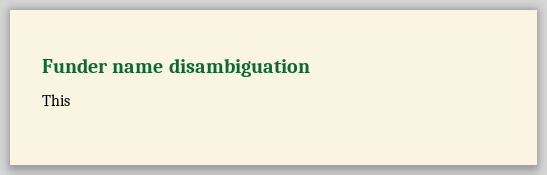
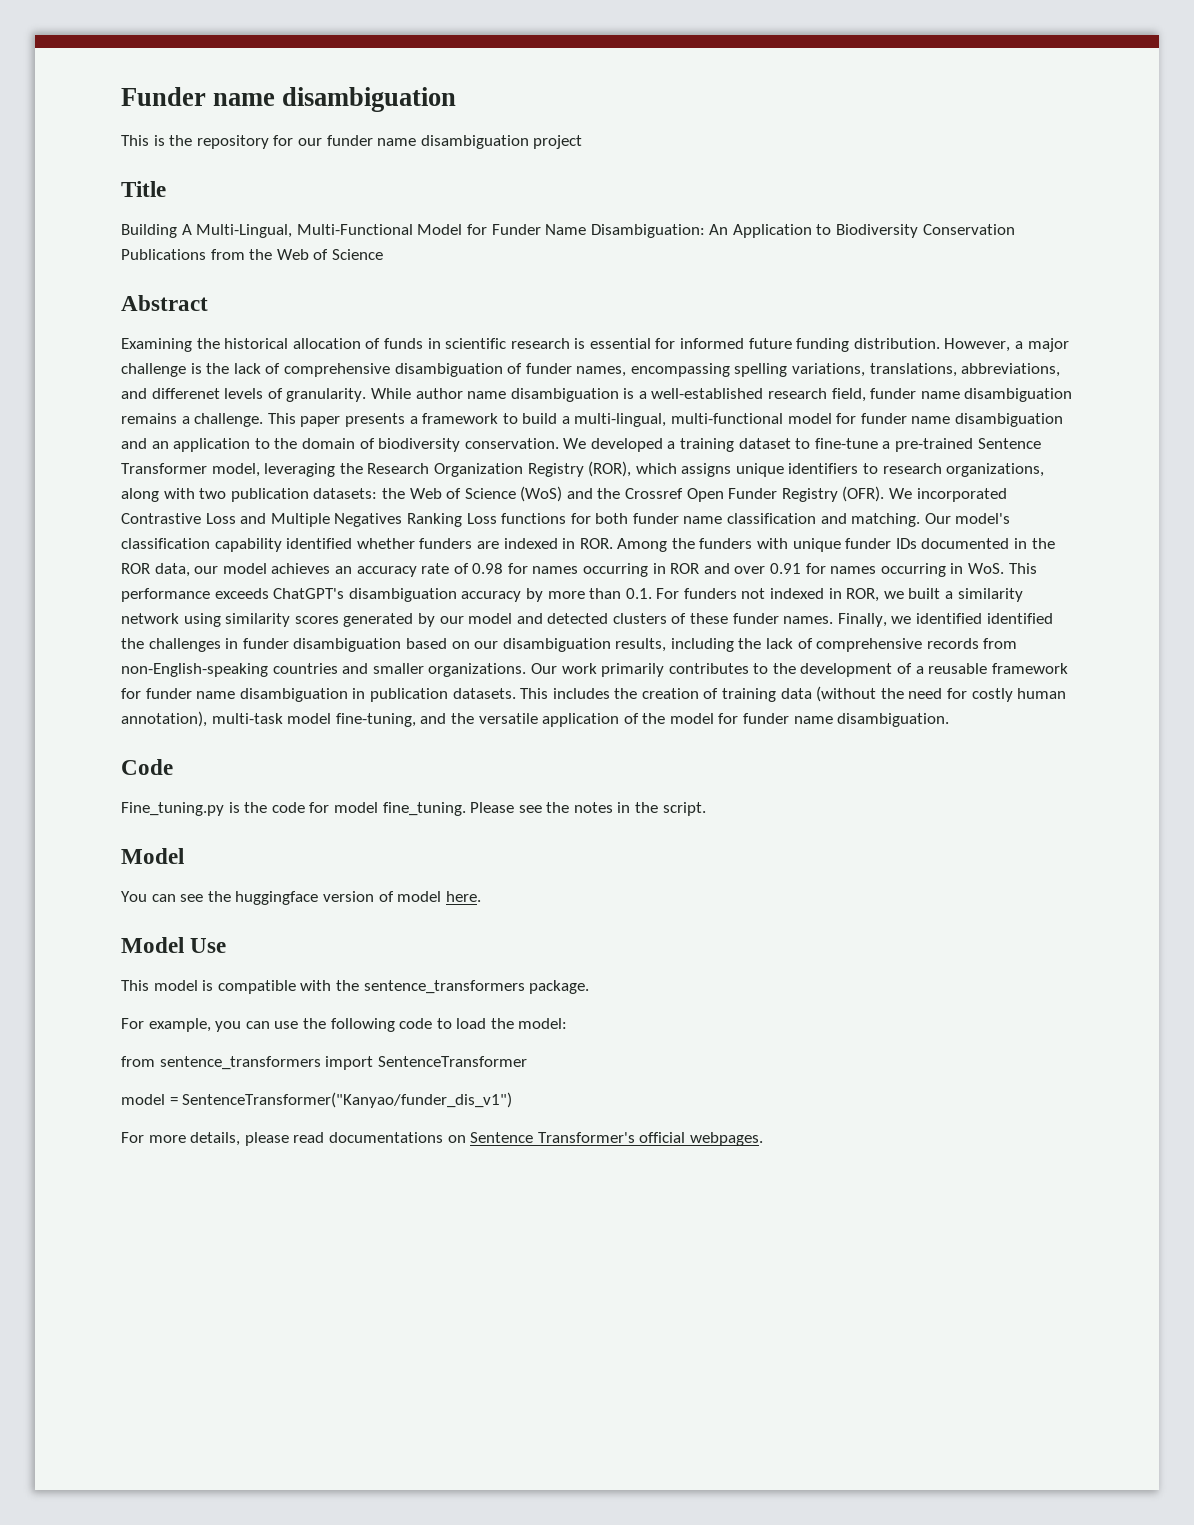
(70, 100) none -> [153,135,583,149] [121,181,166,197] [121,224,1015,238] [121,249,383,260] [121,295,208,311] [121,338,1069,352] [121,363,1061,377] [121,388,1073,402] [121,413,1064,427] [121,438,1041,452] [121,461,1045,477] [121,486,1007,502] [121,513,1011,527] [121,538,1055,552] [121,563,1037,577] [121,588,1023,602] [121,613,1053,627] [121,638,1018,652] [121,663,1068,677] [121,686,1067,702] [121,711,950,727] [121,759,173,775] [121,802,706,816] [121,848,184,864] [121,891,481,905] [121,937,227,953] [121,980,590,994] [121,1018,568,1032] [121,1056,527,1070] [121,1092,513,1108] [121,1132,763,1146] is the repository for our funder name disambiguation project // Title // Building A Multi-Lingual, Multi-Functional Model for Funder Name Disambiguation: An Application to Biodiversity Conservation Publications from the Web of Science // Abstract // Examining the historical allocation of funds in scientific research is essential for informed future funding distribution. However, a major challenge is the lack of comprehensive disambiguation of funder names, encompassing spelling variations, translations, abbreviations, and differenet levels of granularity. While author name disambiguation is a well-established research field, funder name disambiguation remains a challenge. This paper presents a framework to build a multi-lingual, multi-functional model for funder name disambiguation and an application to the domain of biodiversity conservation. We developed a training dataset to fine-tune a pre-trained Sentence Transformer model, leveraging the Research Organization Registry (ROR), which assigns unique identifiers to research organizations, along with two publication datasets: the Web of Science (WoS) and the Crossref Open Funder Registry (OFR). We incorporated Contrastive Loss and Multiple Negatives Ranking Loss functions for both funder name classification and matching. Our model's classification capability identified whether funders are indexed in ROR. Among the funders with unique funder IDs documented in the ROR data, our model achieves an accuracy rate of 0.98 for names occurring in ROR and over 0.91 for names occurring in WoS. This performance exceeds ChatGPT's disambiguation accuracy by more than 0.1. For funders not indexed in ROR, we built a similarity network using similarity scores generated by our model and detected clusters of these funder names. Finally, we identified identified the challenges in funder disambiguation based on our disambiguation results, including the lack of comprehensive records from non-English-speaking countries and smaller organizations. Our work primarily contributes to the development of a reusable framework for funder name disambiguation in publication datasets. This includes the creation of training data (without the need for costly human annotation), multi-task model fine-tuning, and the versatile application of the model for funder name disambiguation. // Code // Fine_tuning.py is the code for model fine_tuning. Please see the notes in the script. // Model // You can see the huggingface version of model here. // Model Use // This model is compatible with the sentence_transformers package. // For example, you can use the following code to load the model: // from sentence_transformers import SentenceTransformer // model = SentenceTransformer("Kanyao/funder_dis_v1") // For more details, please read documentations on Sentence Transformer's official webpages.

